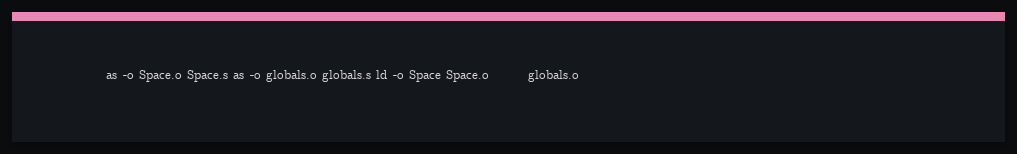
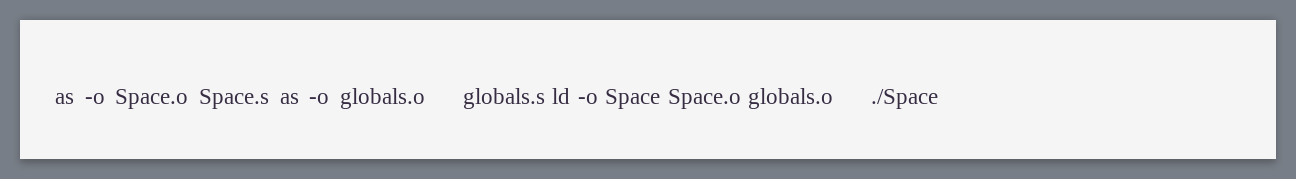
(579, 76) none -> [871,89,938,109] ./Space

